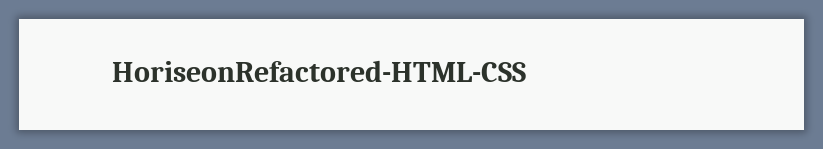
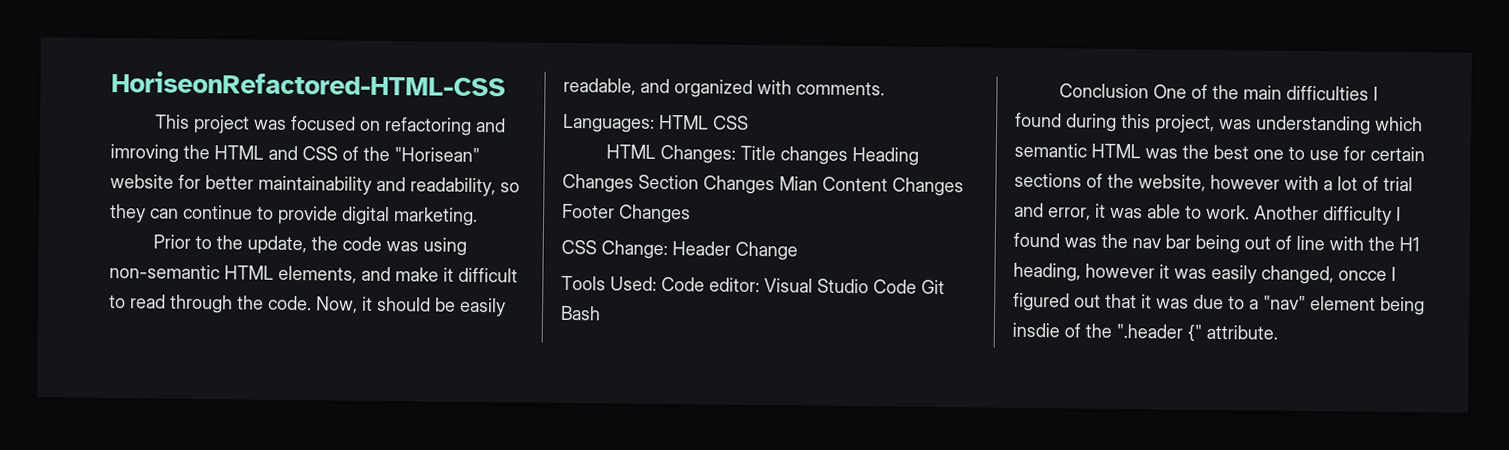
(526, 71) none -> [155,114,507,136] [110,144,480,163] [110,174,520,197] [109,204,478,226] [153,234,468,256] [109,264,518,284] [109,294,506,317] [563,77,885,98] [562,113,749,133] [606,144,920,166] [562,173,964,197] [562,203,691,224] [561,239,798,261] [561,275,945,295] [560,305,601,321] [1059,83,1379,101] [1015,112,1423,135] [1014,142,1425,162] [1014,172,1413,192] [1014,202,1401,225] [1013,232,1420,254] [1013,262,1396,285] [1013,292,1425,316] [1012,322,1278,342] // This project was focused on refactoring and imroving the HTML and CSS of the "Horisean" website for better maintainability and readability, so they can continue to provide digital marketing. // Prior to the update, the code was using non-semantic HTML elements, and make it difficult to read through the code. Now, it should be easily readable, and organized with comments. // Languages: HTML CSS // HTML Changes: Title changes Heading Changes Section Changes Mian Content Changes Footer Changes // CSS Change: Header Change // Tools Used: Code editor: Visual Studio Code Git Bash // Conclusion One of the main difficulties I found during this project, was understanding which semantic HTML was the best one to use for certain sections of the website, however with a lot of trial and error, it was able to work. Another difficulty I found was the nav bar being out of line with the H1 heading, however it was easily changed, oncce I figured out that it was due to a "nav" element being insdie of the ".header {" attribute.

